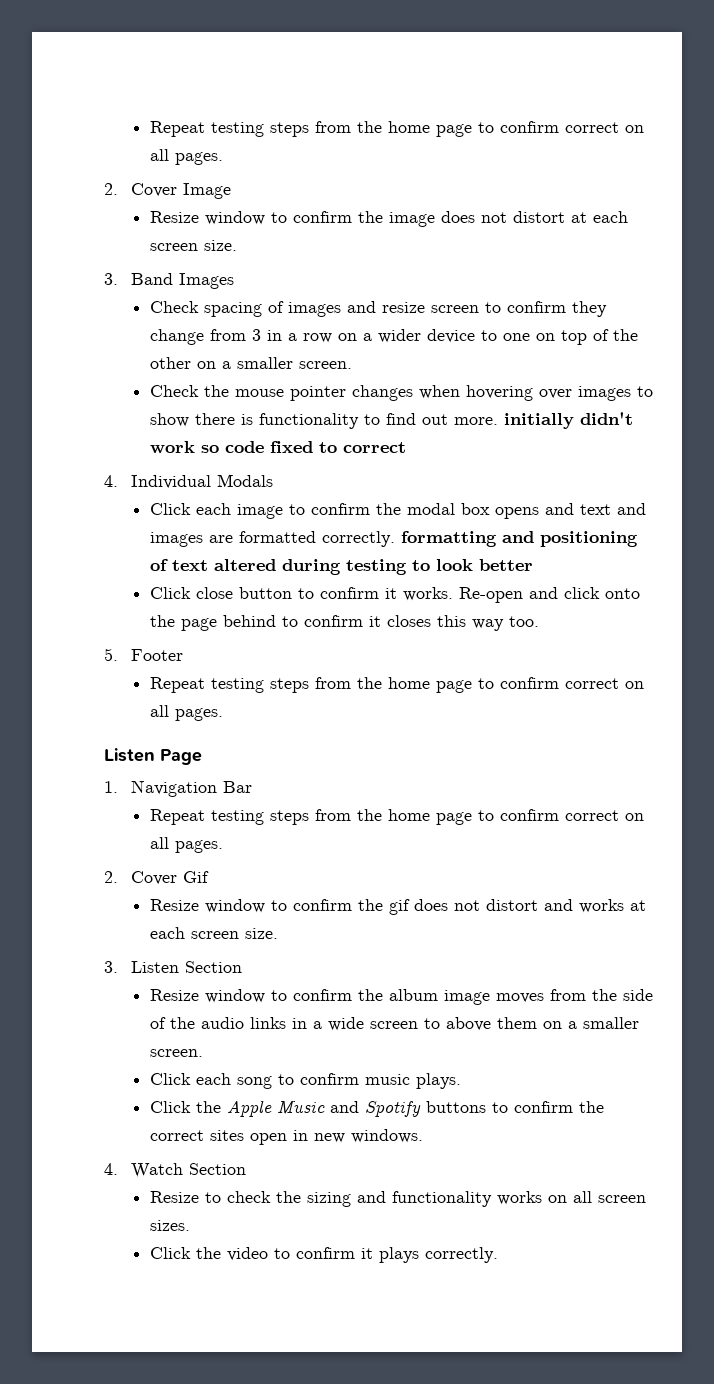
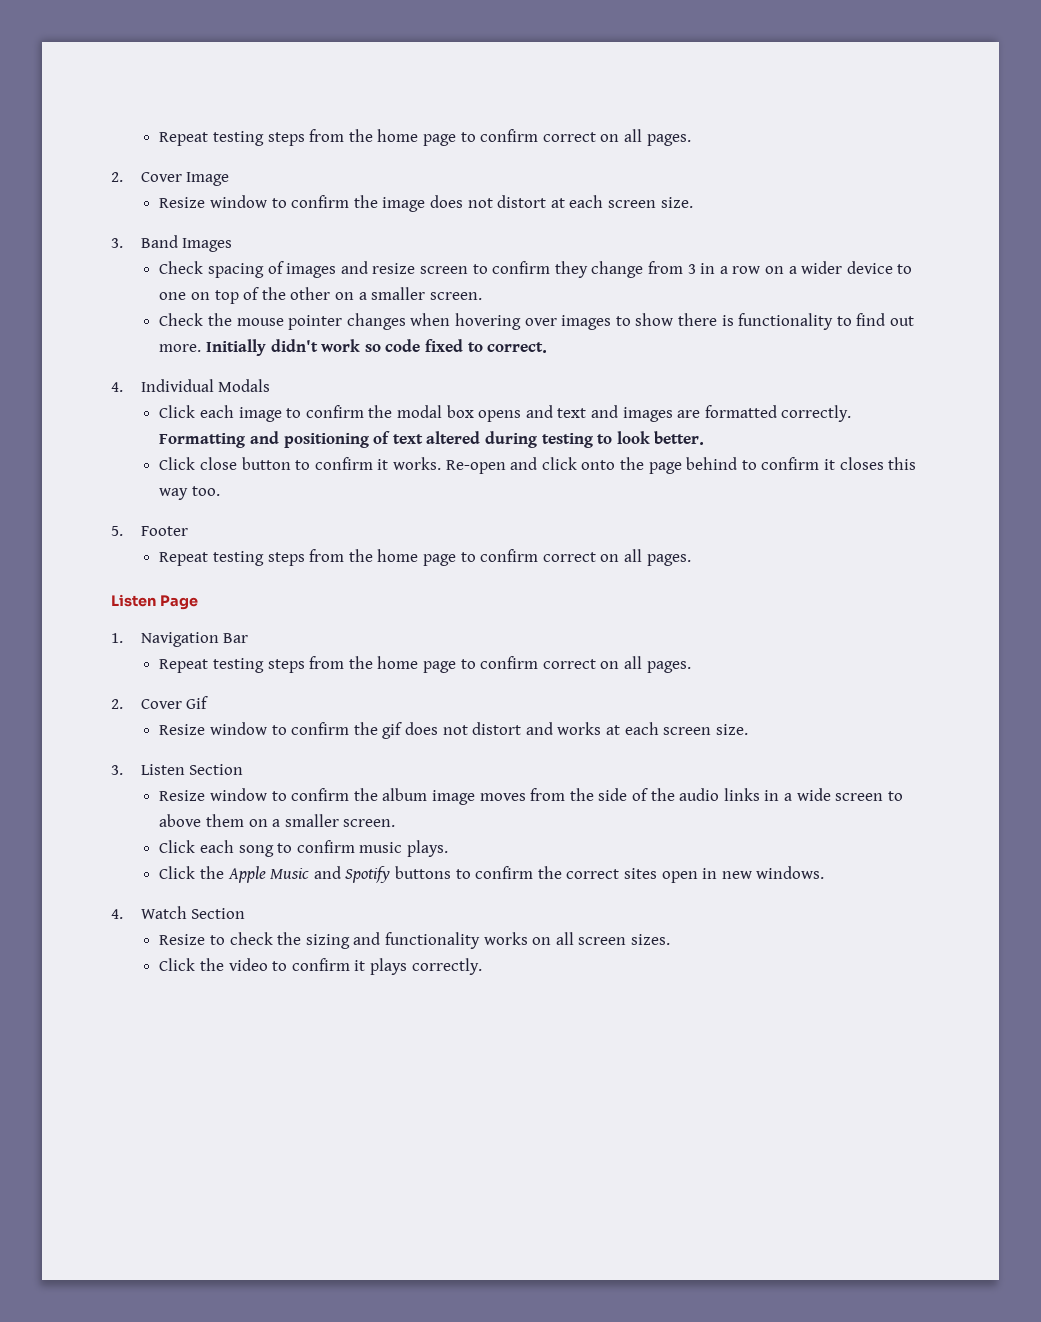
[503,413,574,429] initially -> [206,339,267,356] Initially
[342,442,406,453] correct -> [487,342,548,353] correct.
[400,531,497,547] formatting -> [159,433,246,448] Formatting
[478,559,533,571] better -> [654,431,705,445] better.

